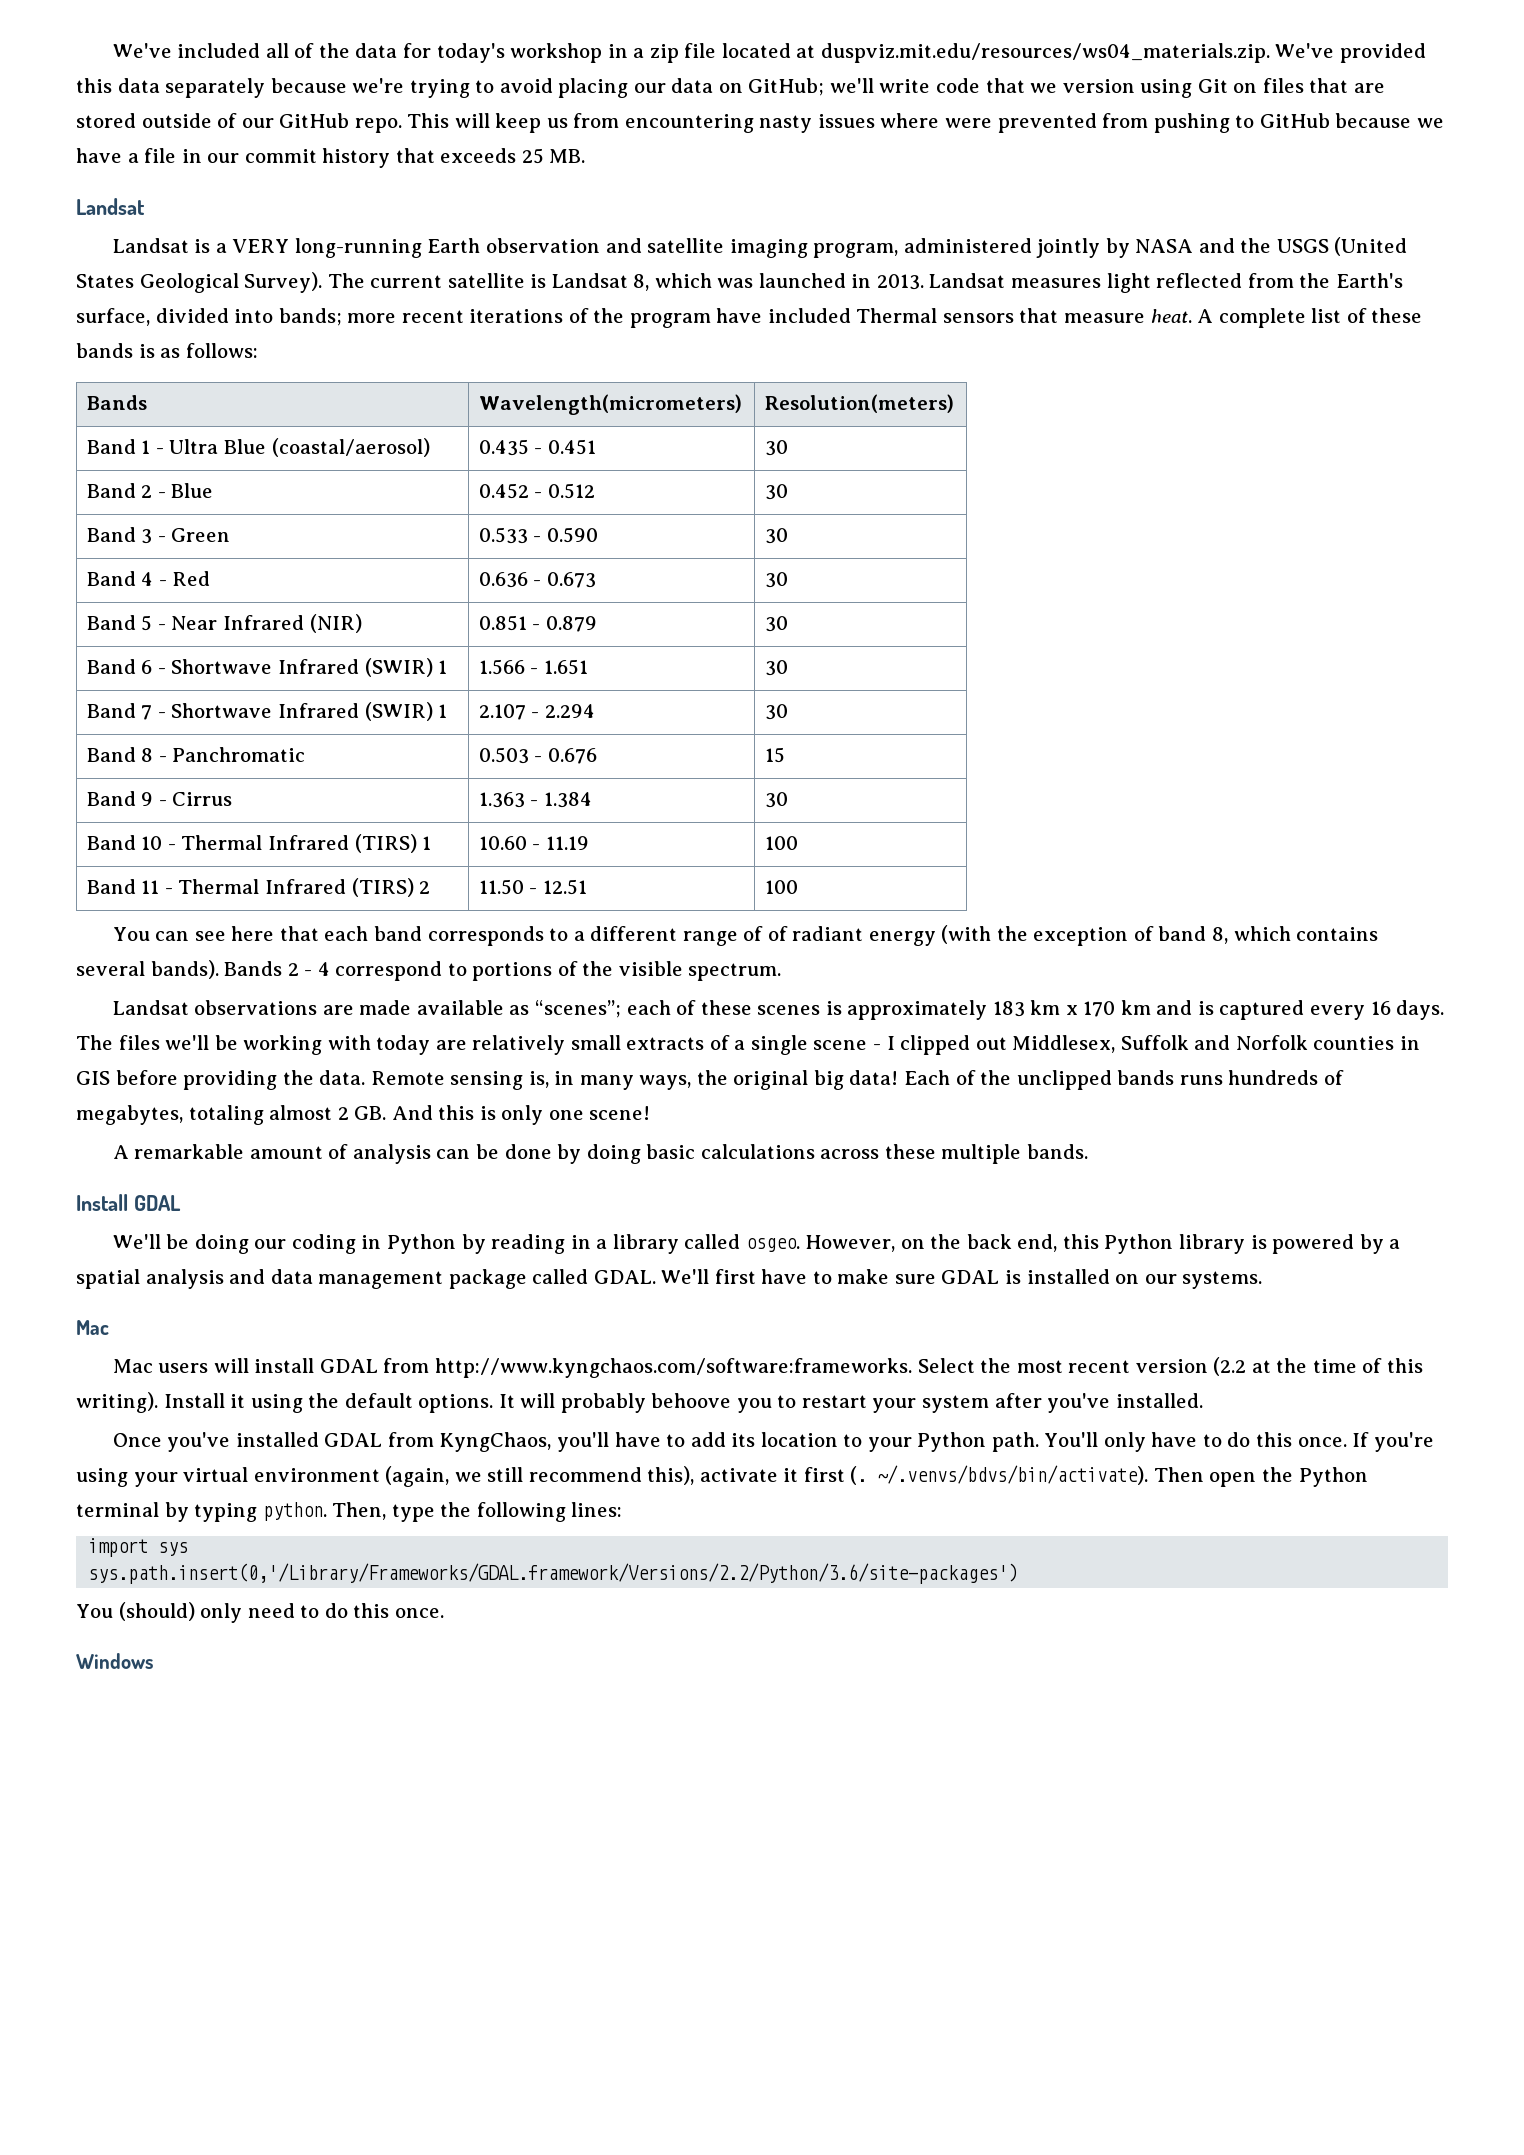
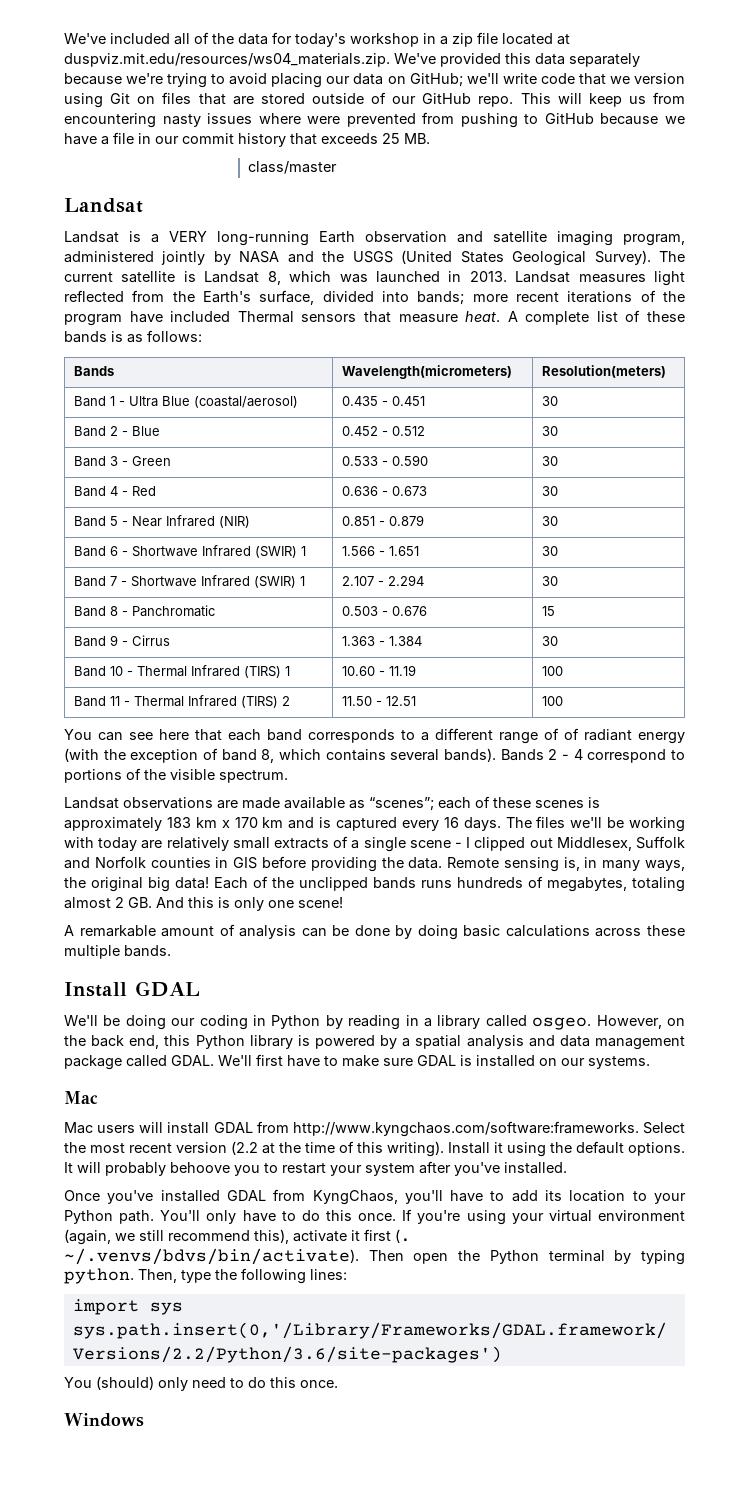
(586, 156) none -> [248,161,338,174] // class/master

